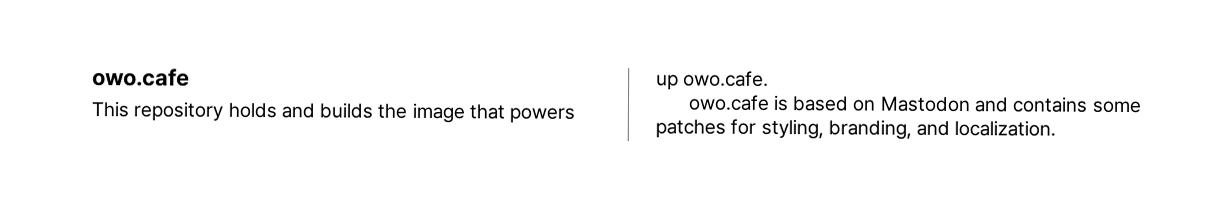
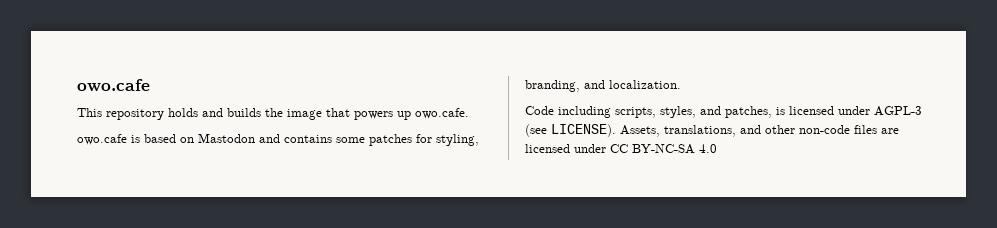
(1057, 128) none -> [525,106,922,118] [525,124,899,137] [525,144,717,154] // Code including scripts, styles, and patches, is licensed under AGPL-3 (see LICENSE). Assets, translations, and other non-code files are licensed under CC BY-NC-SA 4.0

